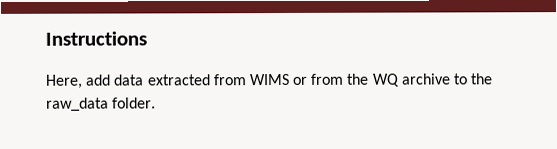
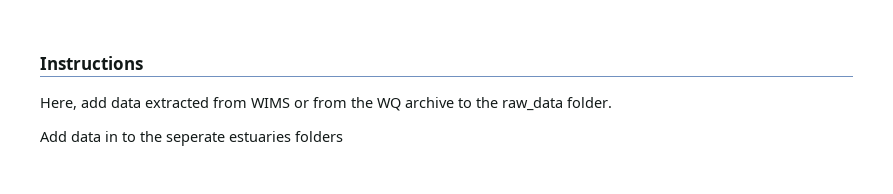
(157, 103) none -> [40,131,343,146] // Add data in to the seperate estuaries folders

